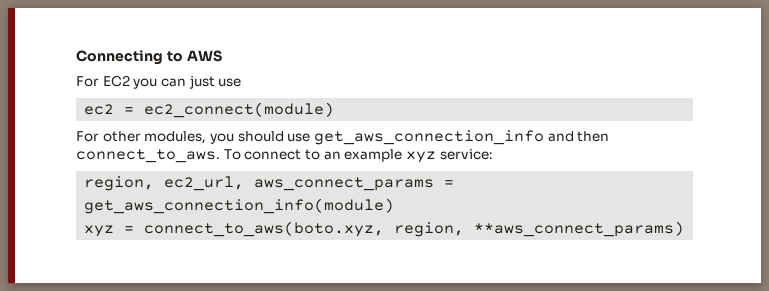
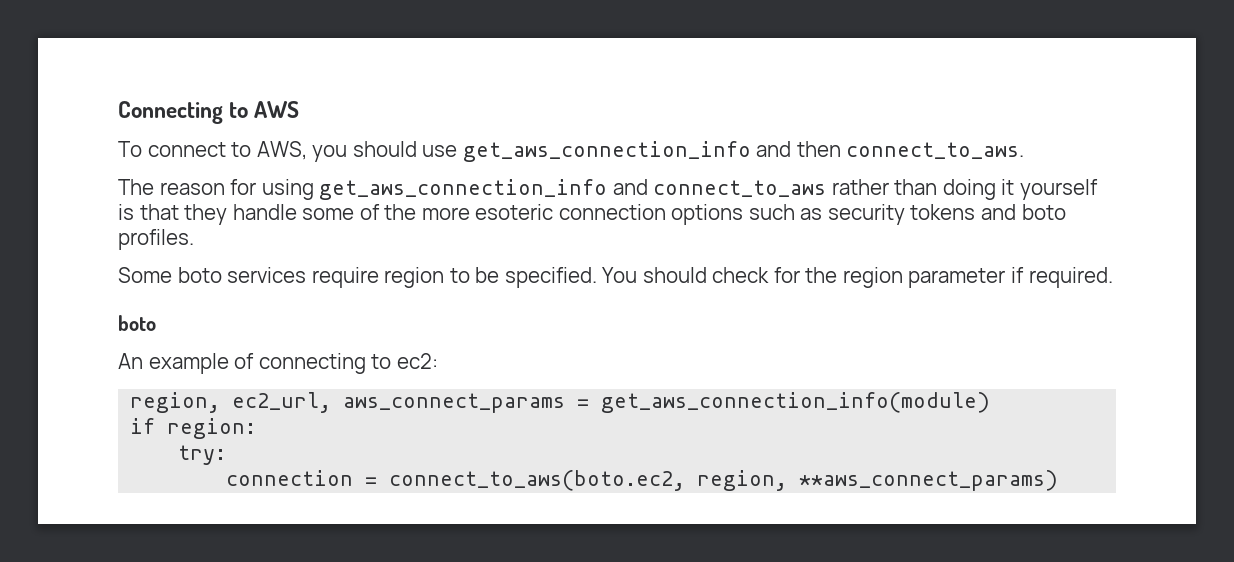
[76,75,242,89] [84,102,335,118] [76,131,207,144] For EC2 you can just use // ec2 = ec2_connect(module) // For other modules, -> [118,141,307,160] To connect to AWS,
[223,149,493,163] To connect to an example xyz service: -> [118,179,1098,200] [118,204,1066,225] [118,229,194,250] [118,267,1113,288] [118,315,156,331] [118,353,438,374] // The reason for using get_aws_connection_info and connect_to_aws rather than doing it yourself is that they handle some of the more esoteric connection options such as security tokens and boto profiles. // Some boto services require region to be specified. You should check for the region parameter if required. // boto // An example of connecting to ec2:
[84,221,385,237] xyz = connect_to_aws(boto.xyz, -> [130,418,257,439] [178,445,227,465] [226,470,686,491] if region: // try: // connection = connect_to_aws(boto.ec2,

